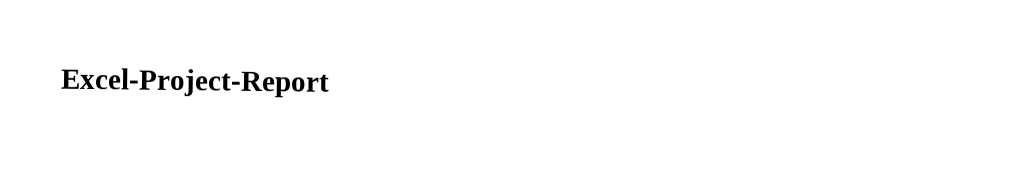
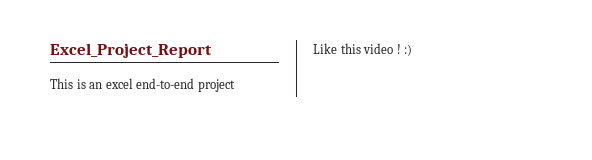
[60,67,330,98] Excel-Project-Report -> [50,43,212,58] [50,78,235,92] [313,43,413,56] Excel_Project_Report // This is an excel end-to-end project // Like this video ! :)

